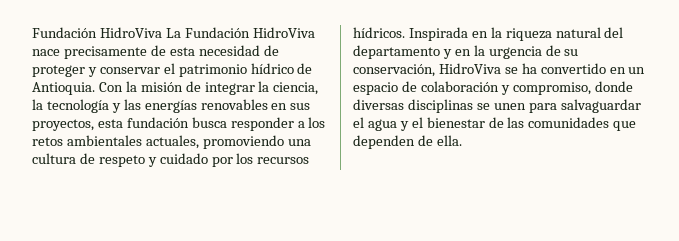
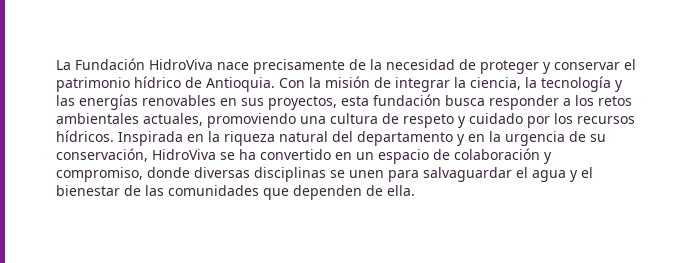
[32,27,162,38] Fundación HidroViva -> (56, 65) none
[169,47,195,56] esta -> [370,59,382,70] la

